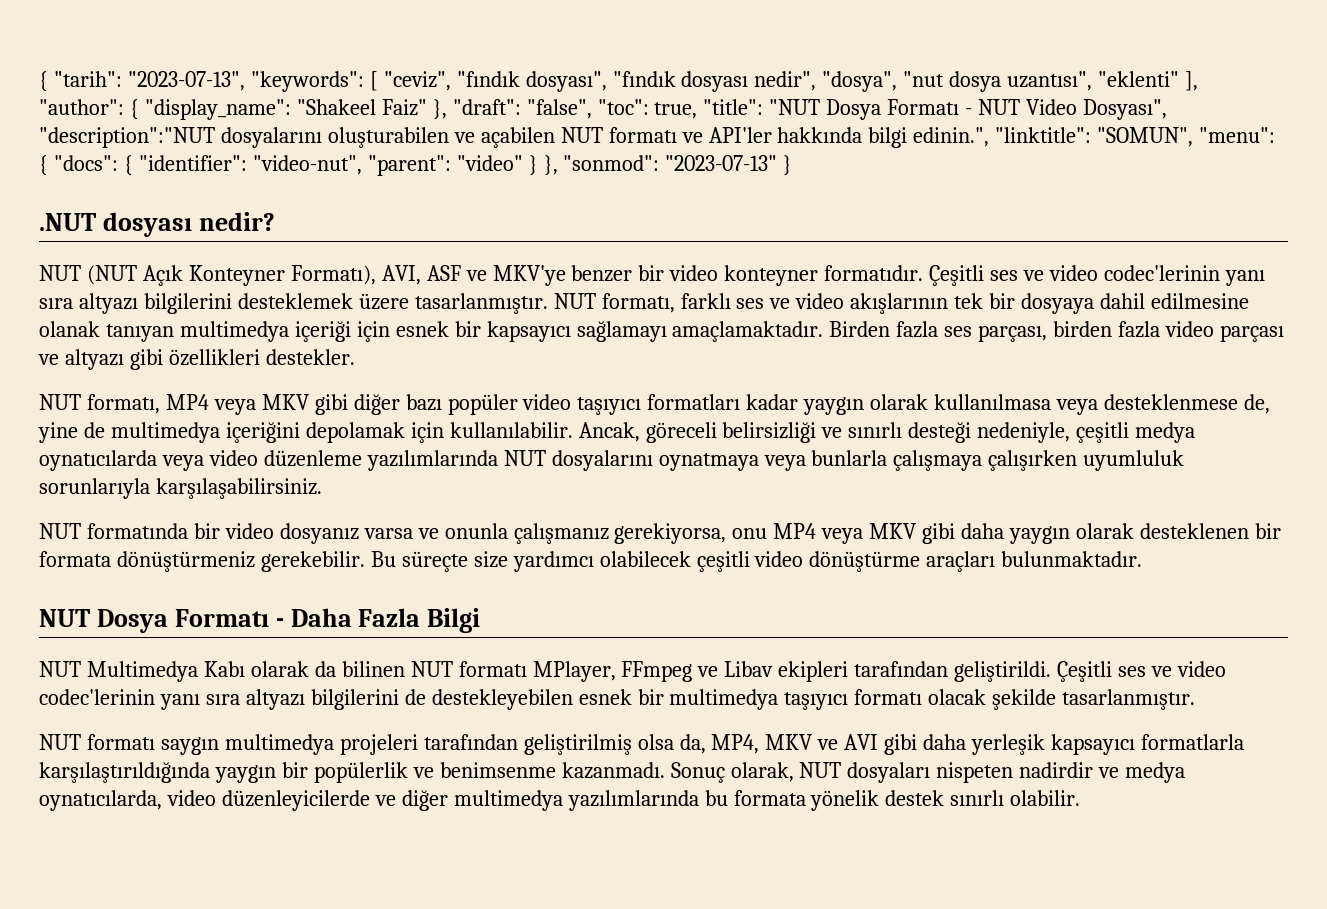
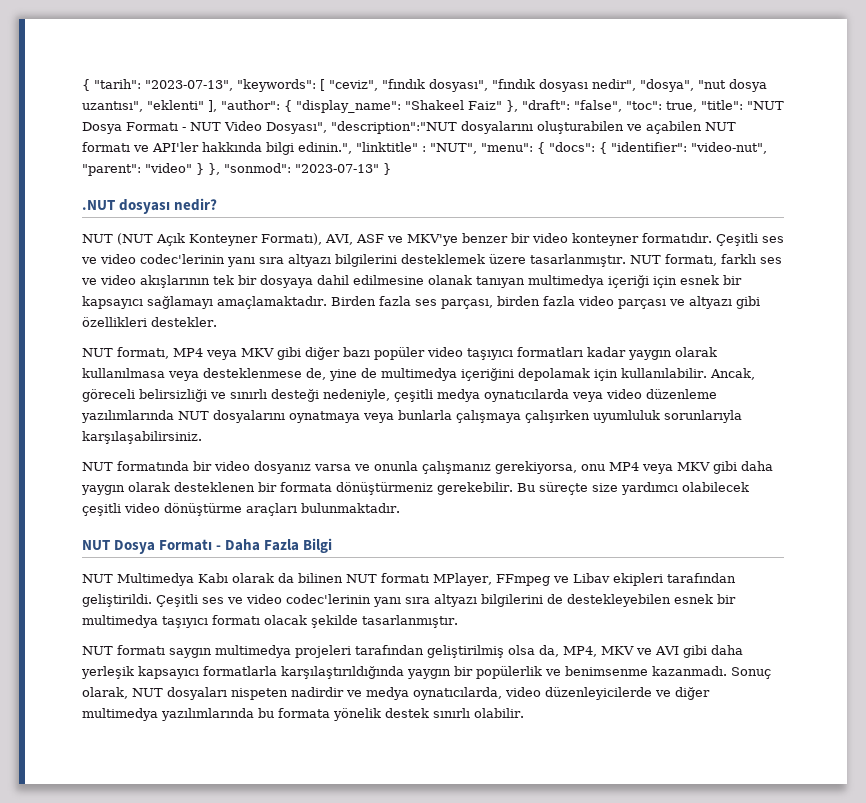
[995,127,1194,147] "linktitle": "SOMUN", -> [356,142,477,154] "linktitle" : "NUT",

